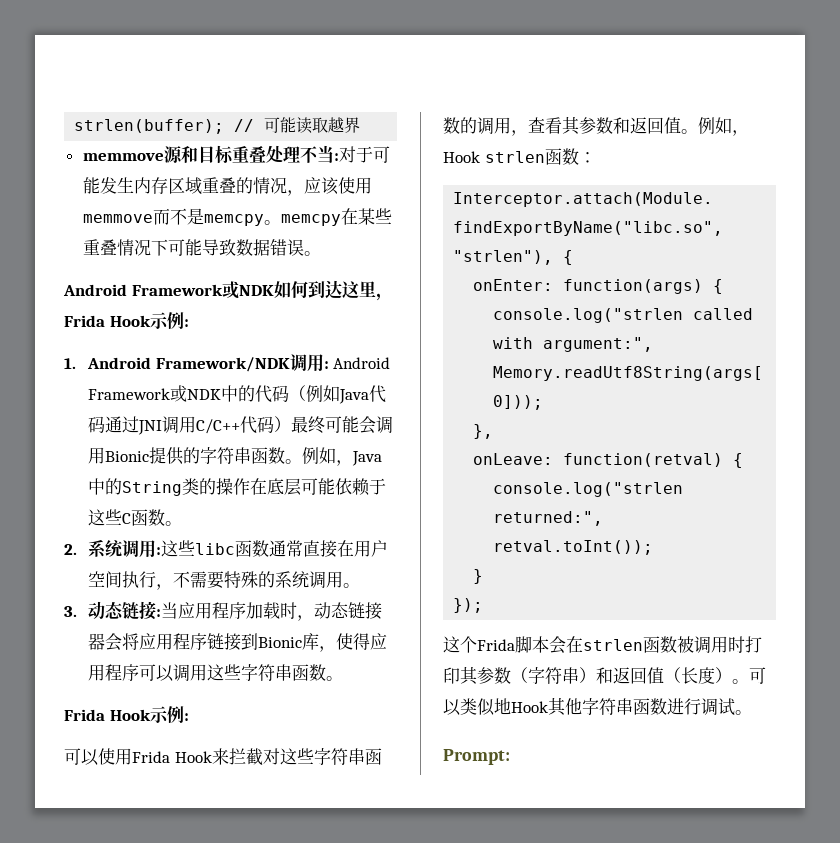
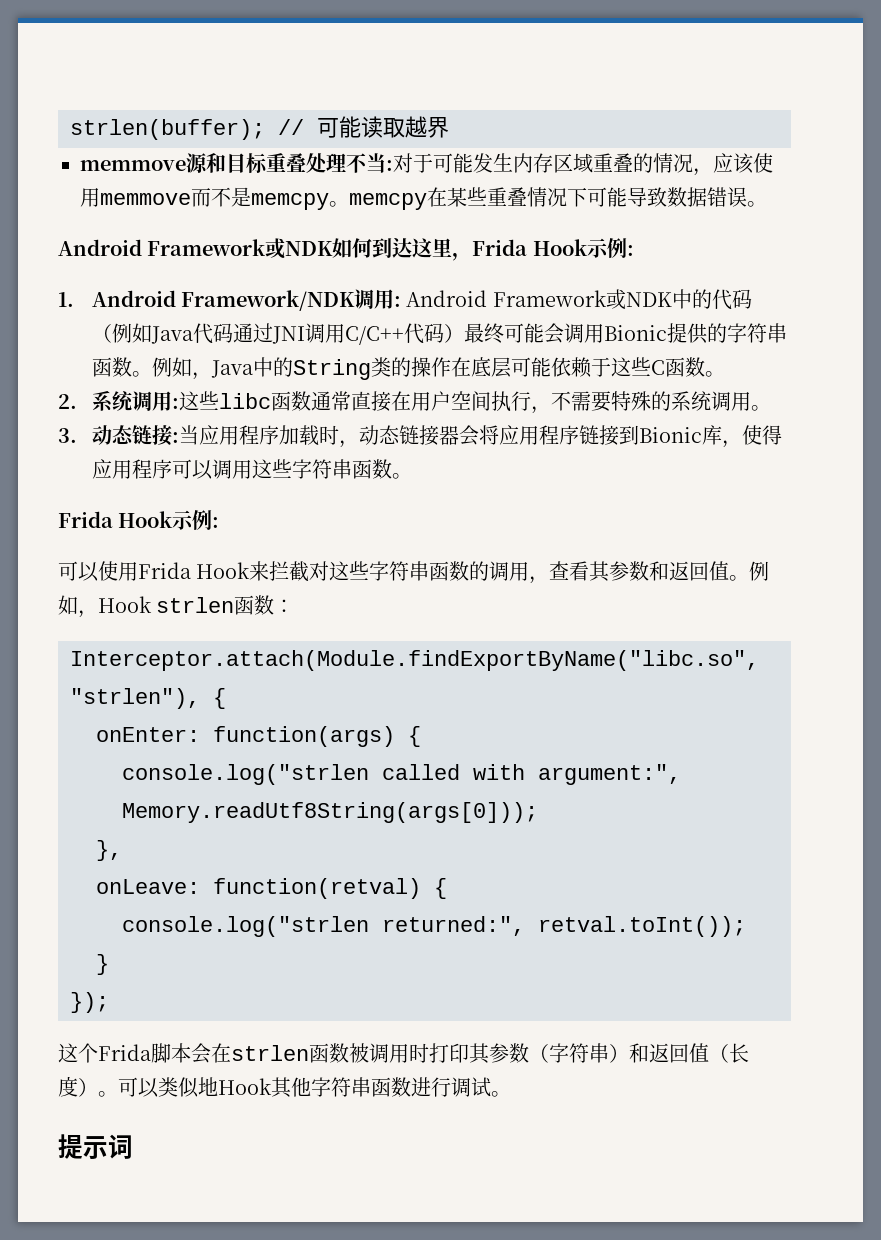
[443,749,510,765] Prompt: -> [58,1134,133,1159] 提示词

